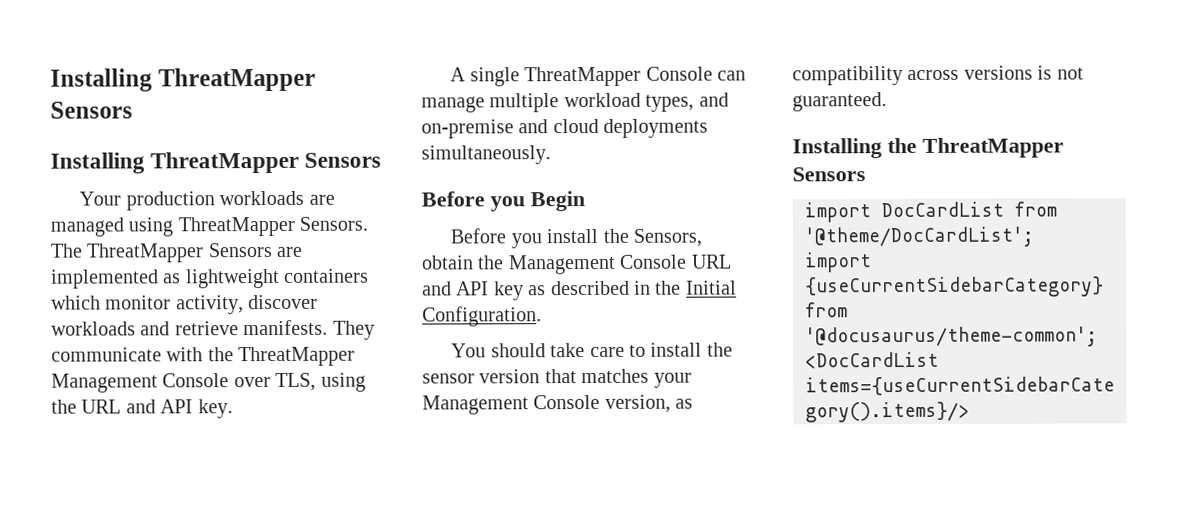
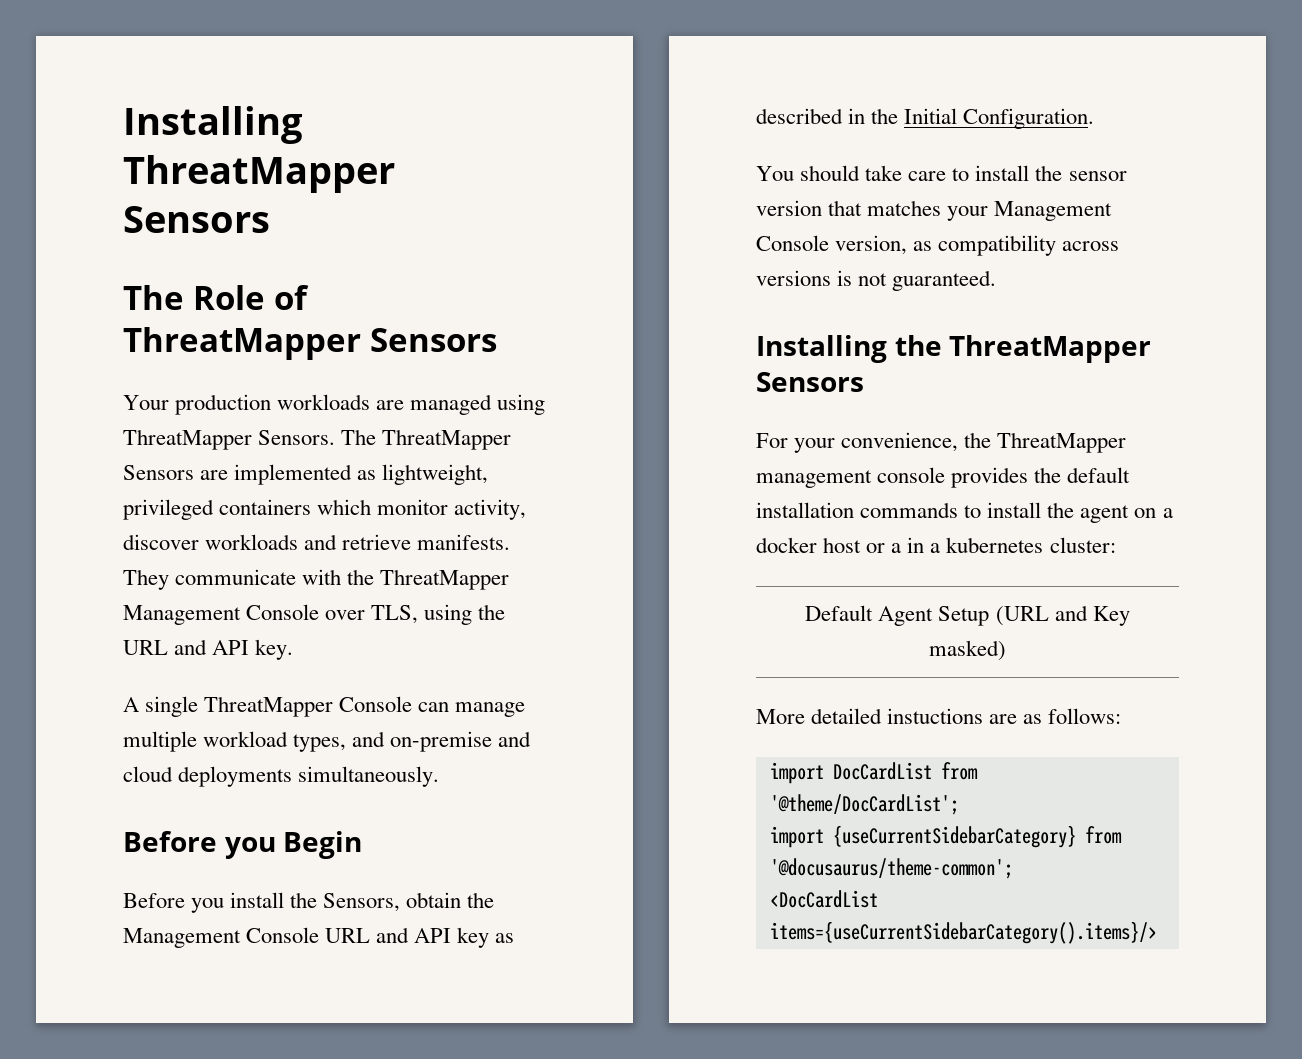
[50,67,316,92] [50,101,133,119] [50,152,145,174] Installing ThreatMapper Sensors // Installing -> [123,106,303,144] [123,155,395,193] [123,206,270,233] [123,285,309,310] Installing ThreatMapper Sensors // The Role of
[185,268,280,289] lightweight -> [382,464,489,485] [123,499,214,520] lightweight, privileged
(866, 174) none -> [756,432,1127,453] [756,467,1131,488] [756,502,1173,523] [756,537,1116,553] [805,605,1130,626] [929,640,1006,661] [756,708,1122,724] // For your convenience, the ThreatMapper management console provides the default installation commands to install the agent on a docker host or a in a kubernetes cluster: // Default Agent Setup (URL and Key masked) // More detailed instuctions are as follows:

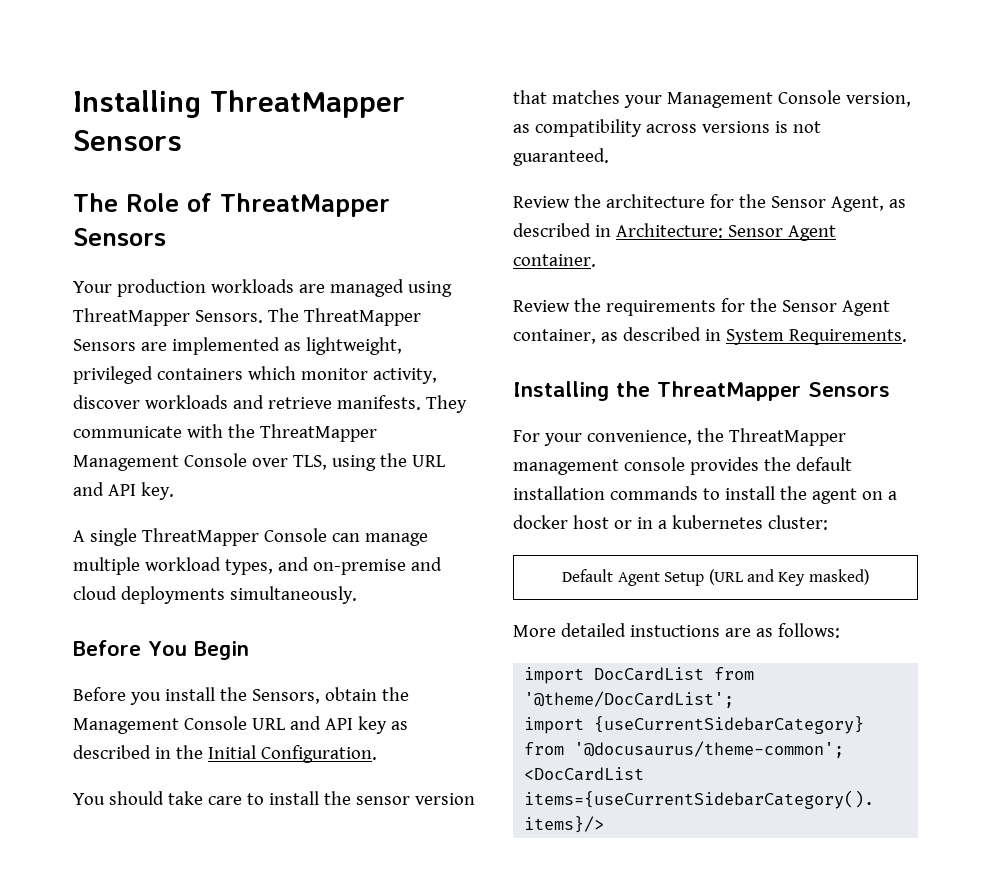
[224,837,276,859] you -> [148,641,187,656] You
(997, 280) none -> [513,194,906,212] [513,223,836,241] [513,254,596,267] [513,298,890,316] [513,327,907,345] // Review the architecture for the Sensor Agent, as described in Architecture: Sensor Agent container. // Review the requirements for the Sensor Agent container, as described in System Requirements.
[891,543,902,553] a -> (632, 524) none

